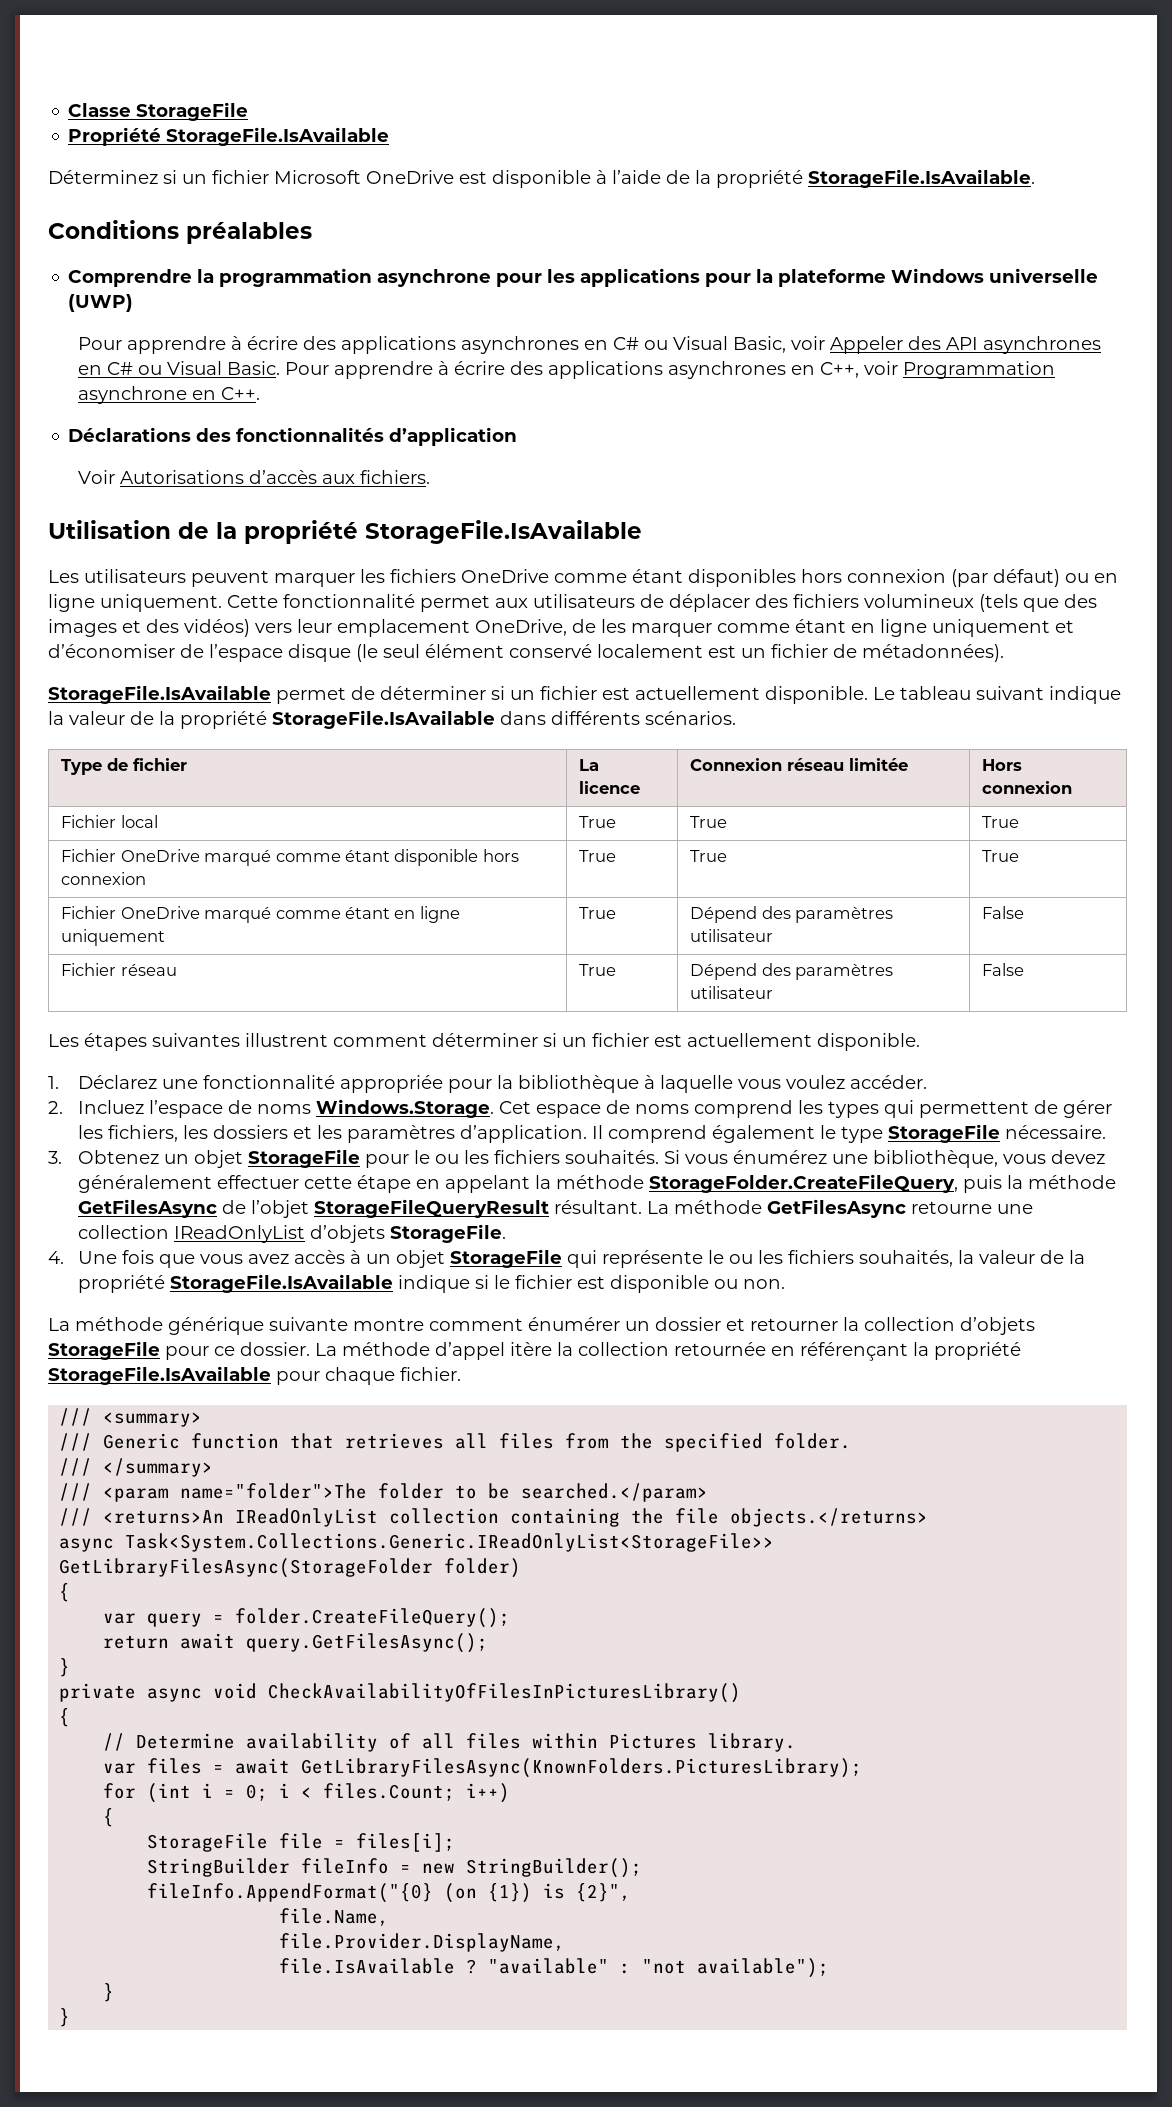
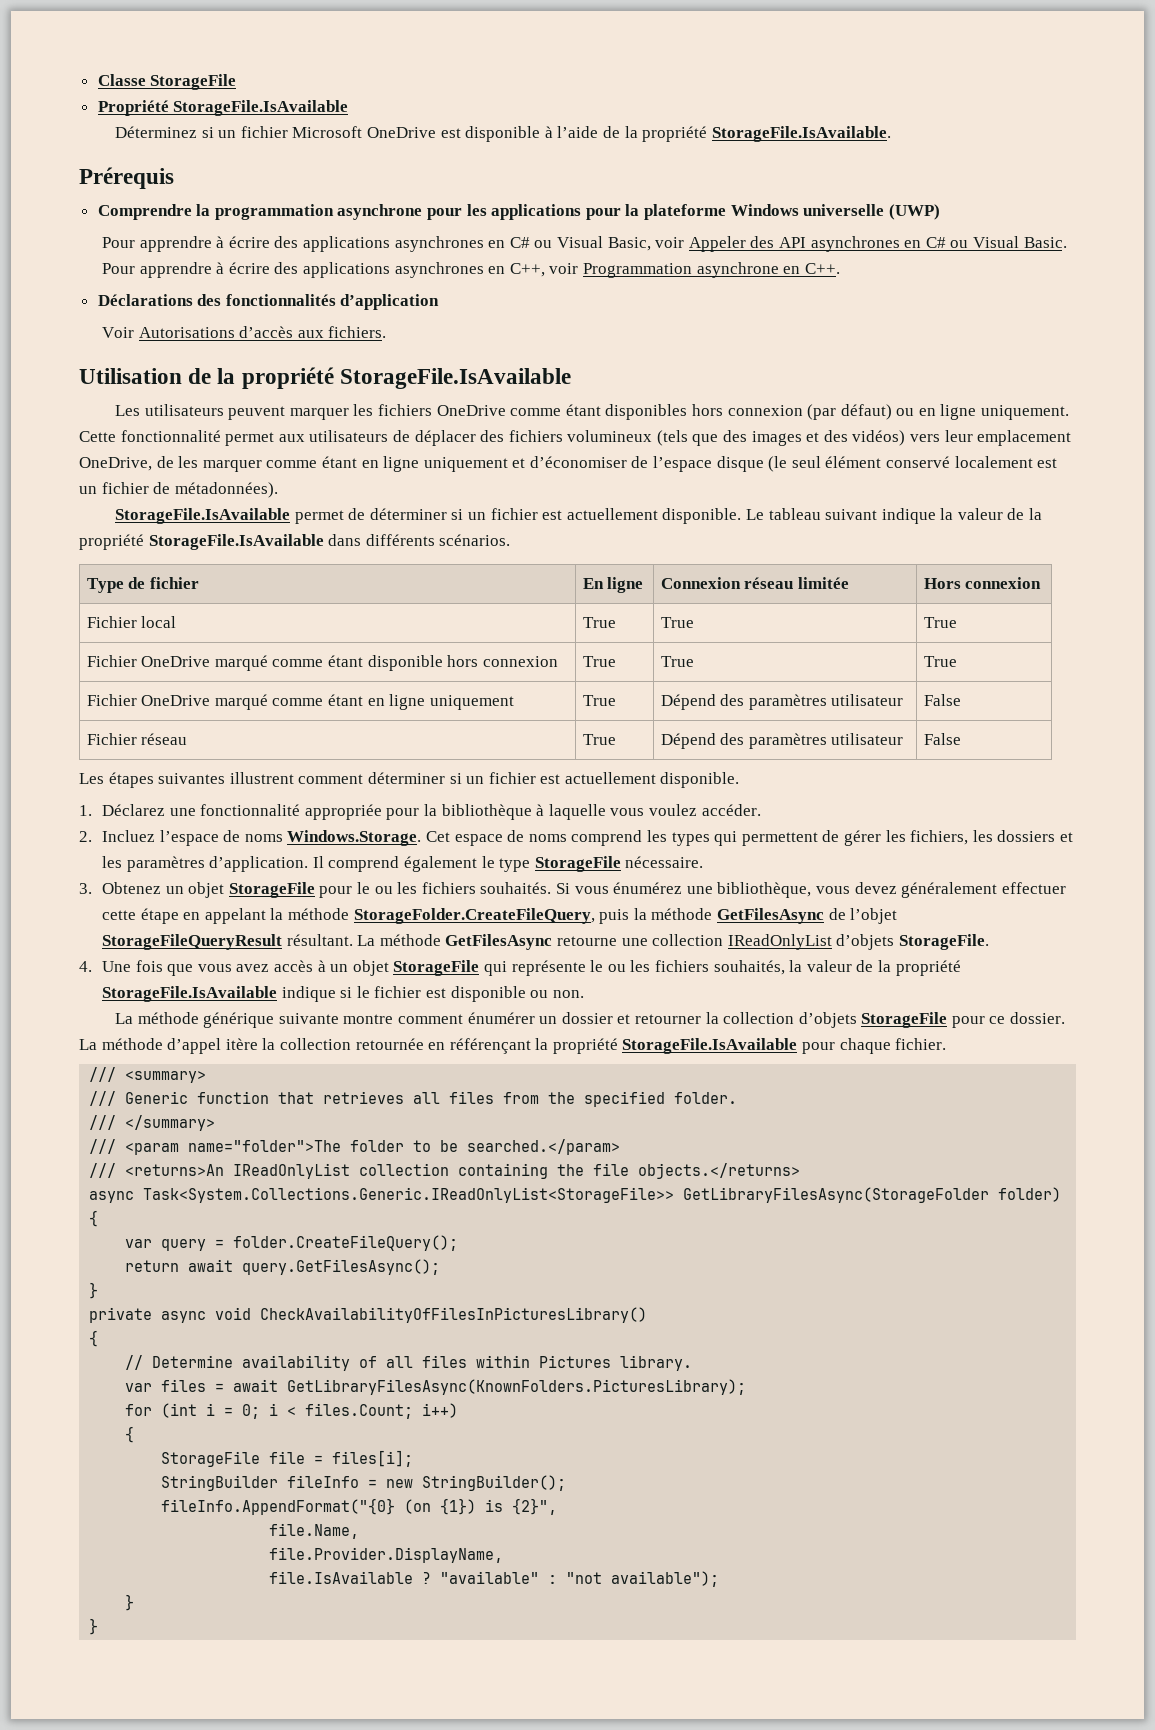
[48,220,312,244] Conditions préalables -> [79,167,174,189] Prérequis
[579,759,600,771] [579,781,641,794] La licence -> [582,577,644,593] En ligne

